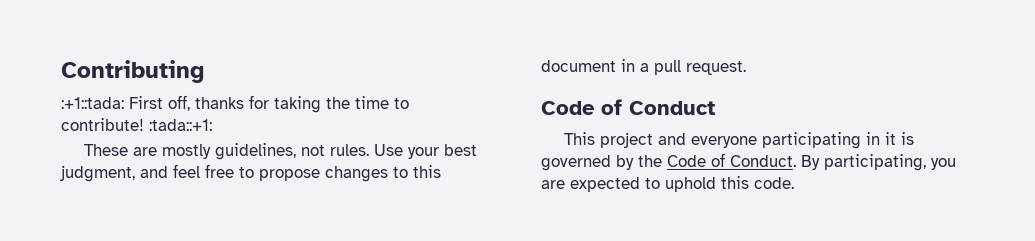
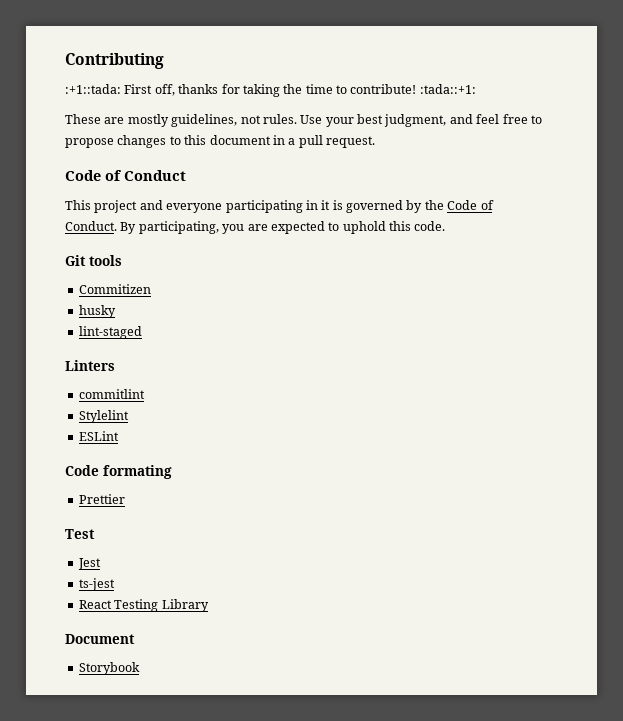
(794, 183) none -> [65,255,122,266] [78,284,151,294] [78,305,116,318] [78,326,142,339] [65,360,115,371] [78,389,145,399] [78,410,129,423] [78,431,119,441] [65,465,172,479] [78,494,125,504] [65,529,95,539] [77,558,101,570] [78,578,115,591] [78,599,209,612] [65,634,135,644] [78,662,140,675] // Git tools // Commitizen // husky // lint-staged // Linters // commitlint // Stylelint // ESLint // Code formating // Prettier // Test // Jest // ts-jest // React Testing Library // Document // Storybook

